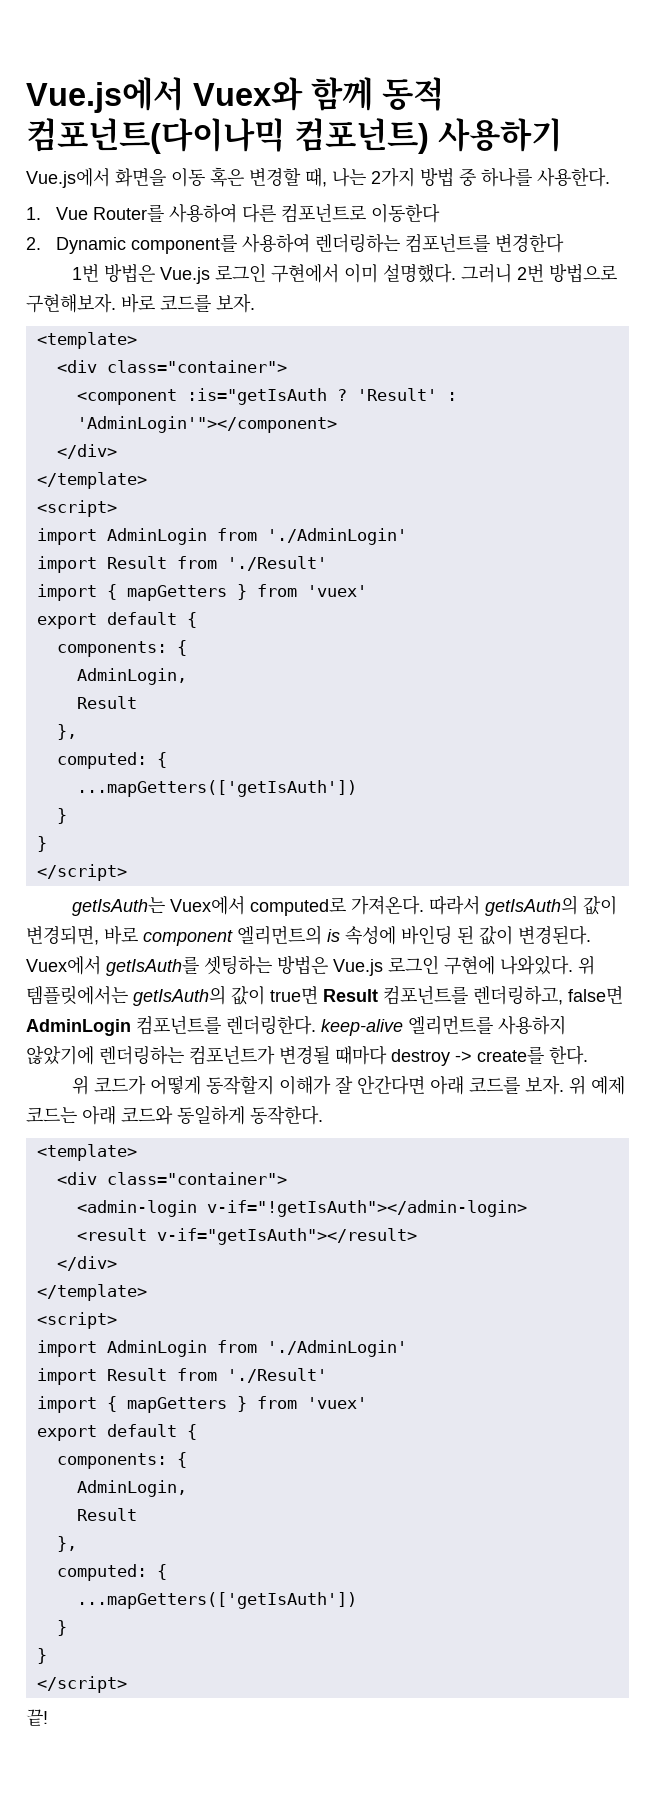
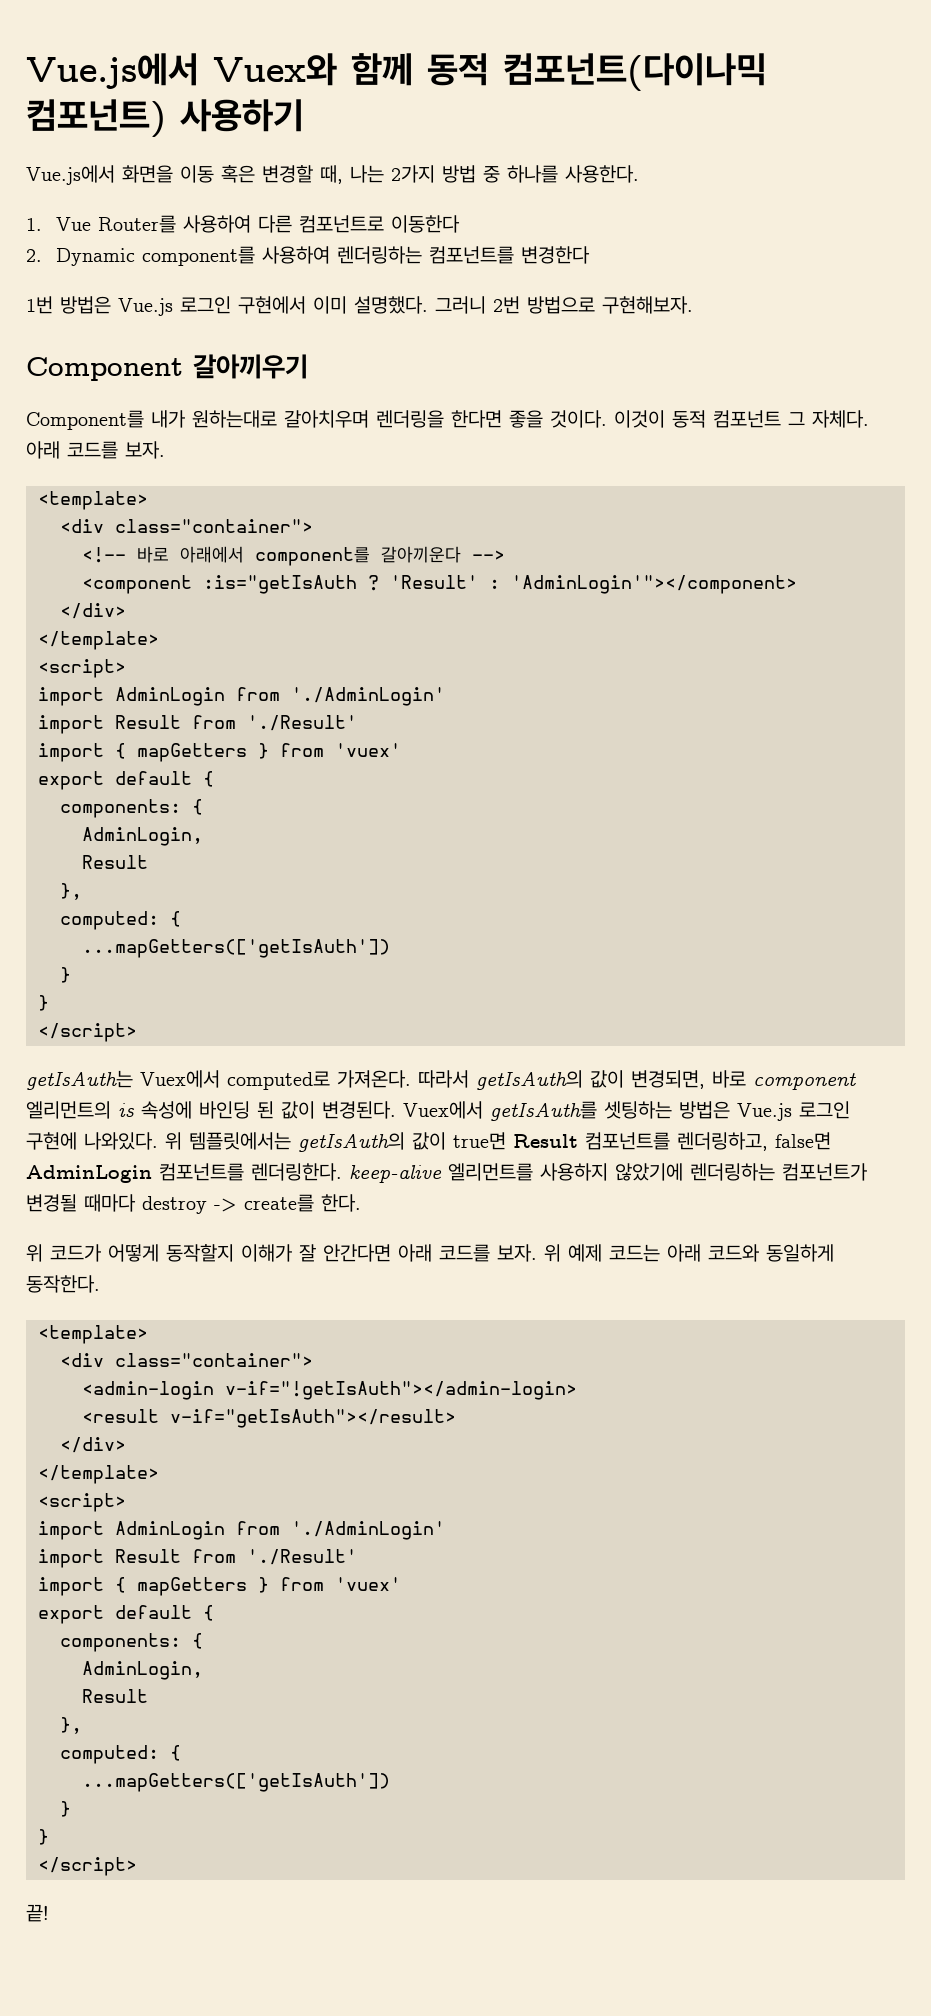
[121,294,155,313] 바로 -> [26,354,308,381] [26,410,869,430] [26,441,60,459] // Component 갈아끼우기 // Component를 내가 원하는대로 갈아치우며 렌더링을 한다면 좋을 것이다. 이것이 동적 컴포넌트 그 자체다. 아래
(287, 366) none -> [82,546,505,566] // <!-- 바로 아래에서 component를 갈아끼운다 -->

